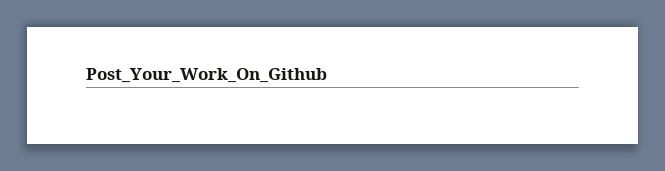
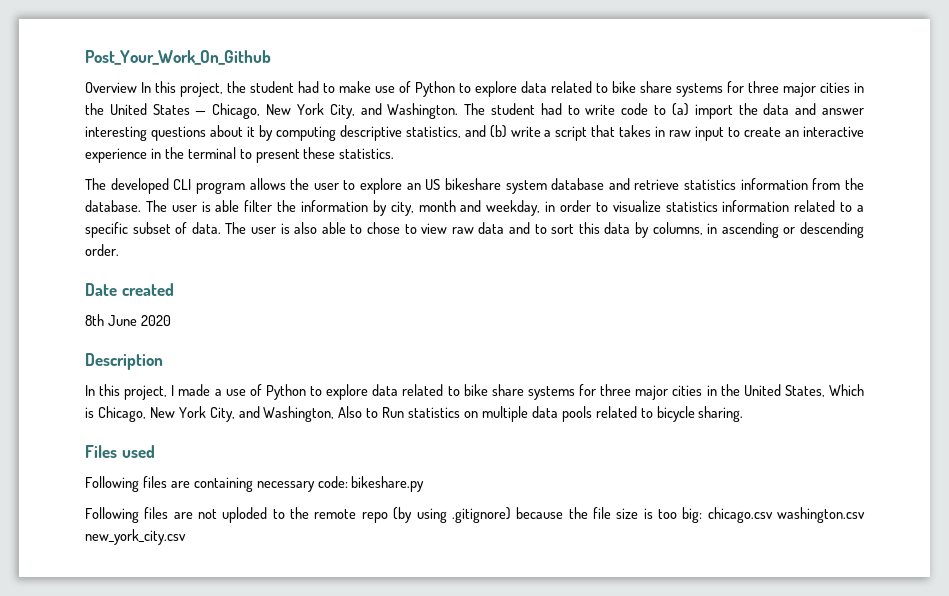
(327, 75) none -> [85,81,864,97] [85,103,864,119] [85,125,865,141] [85,147,395,163] [85,178,865,194] [85,200,864,216] [85,222,865,238] [85,244,119,256] [85,283,174,296] [85,314,171,326] [85,353,163,370] [85,384,865,400] [85,406,744,422] [85,445,155,458] [85,476,425,492] [85,507,865,523] [85,529,186,545] // Overview In this project, the student had to make use of Python to explore data related to bike share systems for three major cities in the United States — Chicago, New York City, and Washington. The student had to write code to (a) import the data and answer interesting questions about it by computing descriptive statistics, and (b) write a script that takes in raw input to create an interactive experience in the terminal to present these statistics. // The developed CLI program allows the user to explore an US bikeshare system database and retrieve statistics information from the database. The user is able filter the information by city, month and weekday, in order to visualize statistics information related to a specific subset of data. The user is also able to chose to view raw data and to sort this data by columns, in ascending or descending order. // Date created // 8th June 2020 // Description // In this project, I made a use of Python to explore data related to bike share systems for three major cities in the United States, Which is Chicago, New York City, and Washington, Also to Run statistics on multiple data pools related to bicycle sharing. // Files used // Following files are containing necessary code: bikeshare.py // Following files are not uploded to the remote repo (by using .gitignore) because the file size is too big: chicago.csv washington.csv new_york_city.csv

